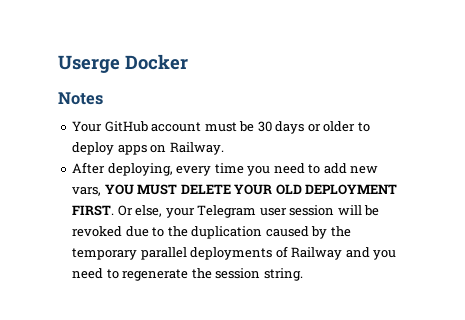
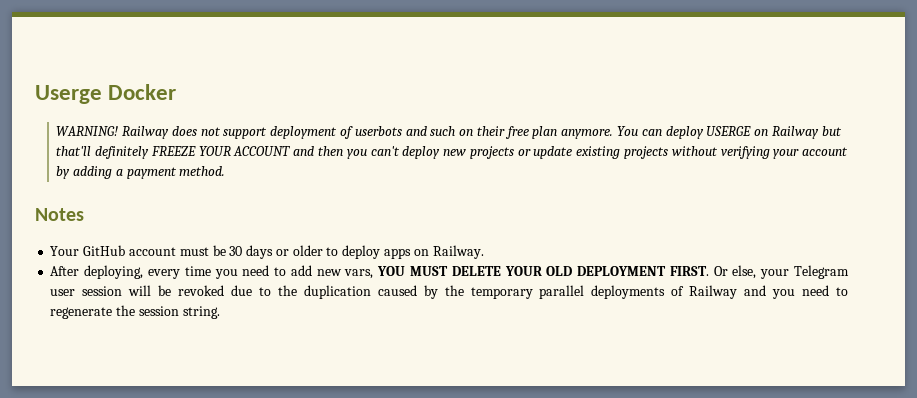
(188, 62) none -> [56,126,842,139] [56,146,849,159] [56,166,226,179] // WARNING! Railway does not support deployment of userbots and such on their free plan anymore. You can deploy USERGE on Railway but that'll definitely FREEZE YOUR ACCOUNT and then you can't deploy new projects or update existing projects without verifying your account by adding a payment method.

